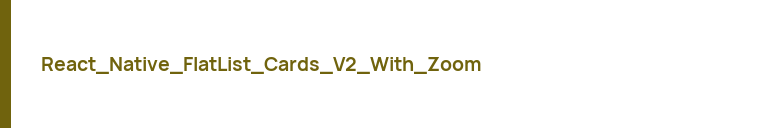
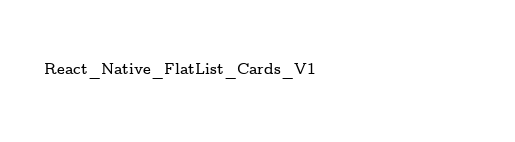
[41,57,482,74] React_Native_FlatList_Cards_V2_With_Zoom -> [44,63,316,79] React_Native_FlatList_Cards_V1

